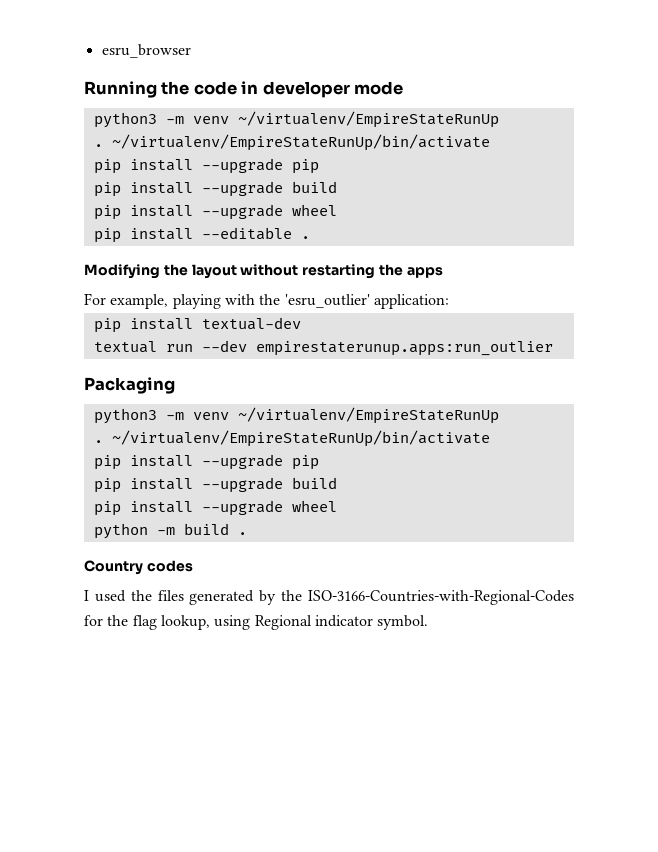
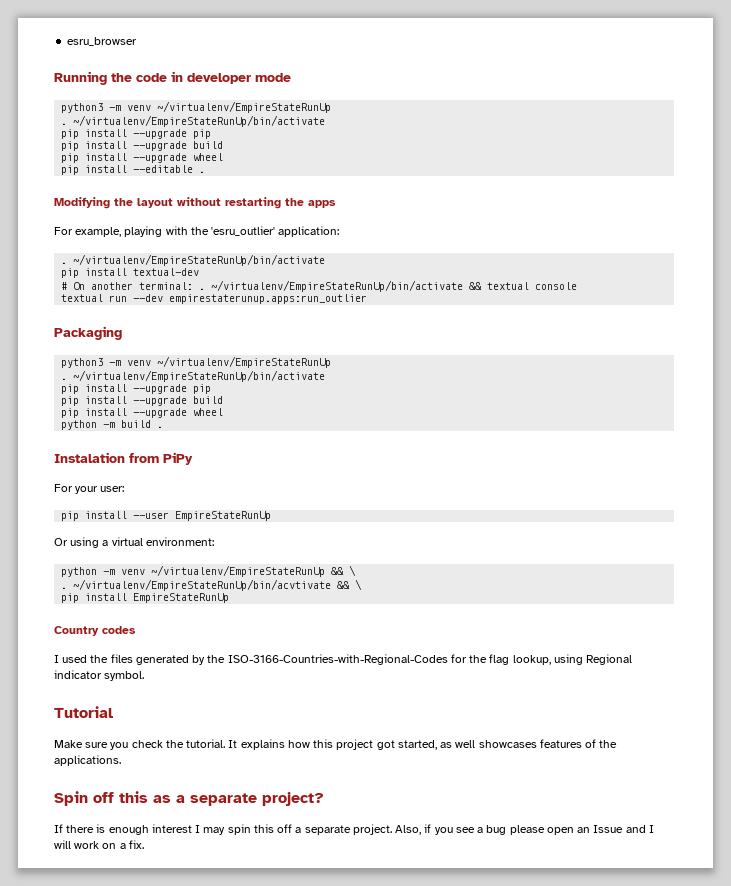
(449, 301) none -> [61,254,326,266] // . ~/virtualenv/EmpireStateRunUp/bin/activate
(301, 323) none -> [61,280,578,292] // # On another terminal: . ~/virtualenv/EmpireStateRunUp/bin/activate && textual console
(247, 533) none -> [54,452,193,465] [54,484,125,494] [61,511,272,521] [54,537,214,548] [61,565,357,577] [61,579,363,591] [61,593,230,603] // Instalation from PiPy // For your user: // pip install --user EmpireStateRunUp // Or using a virtual environment: // python -m venv ~/virtualenv/EmpireStateRunUp && \ // . ~/virtualenv/EmpireStateRunUp/bin/acvtivate && \ // pip install EmpireStateRunUp
(429, 622) none -> [54,706,113,718] [54,739,618,750] [54,755,121,766] [54,791,324,806] [54,824,654,835] [54,840,144,849] // Tutorial // Make sure you check the tutorial. It explains how this project got started, as well showcases features of the applications. // Spin off this as a separate project? // If there is enough interest I may spin this off a separate project. Also, if you see a bug please open an Issue and I will work on a fix.

